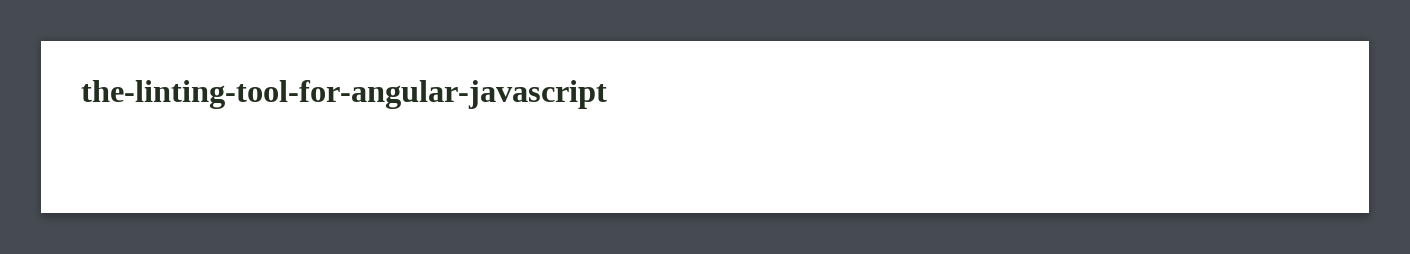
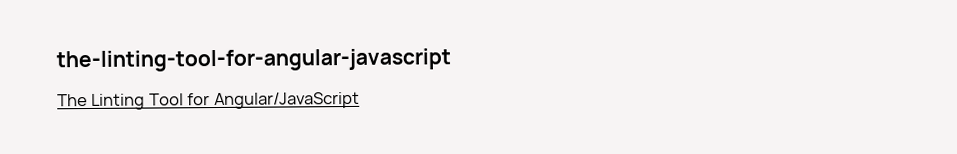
(607, 94) none -> [57,91,360,110] // The Linting Tool for Angular/JavaScript

